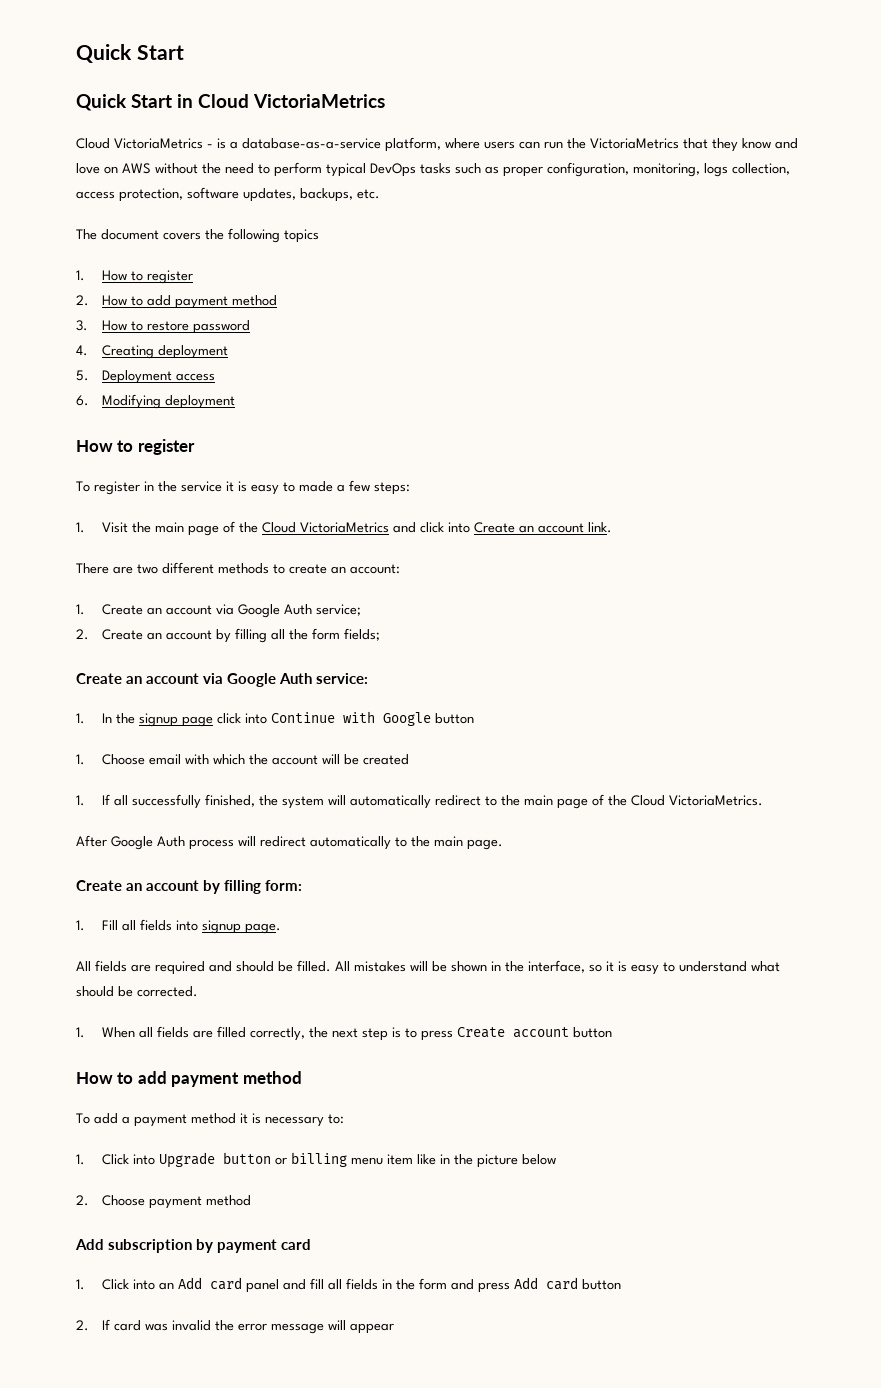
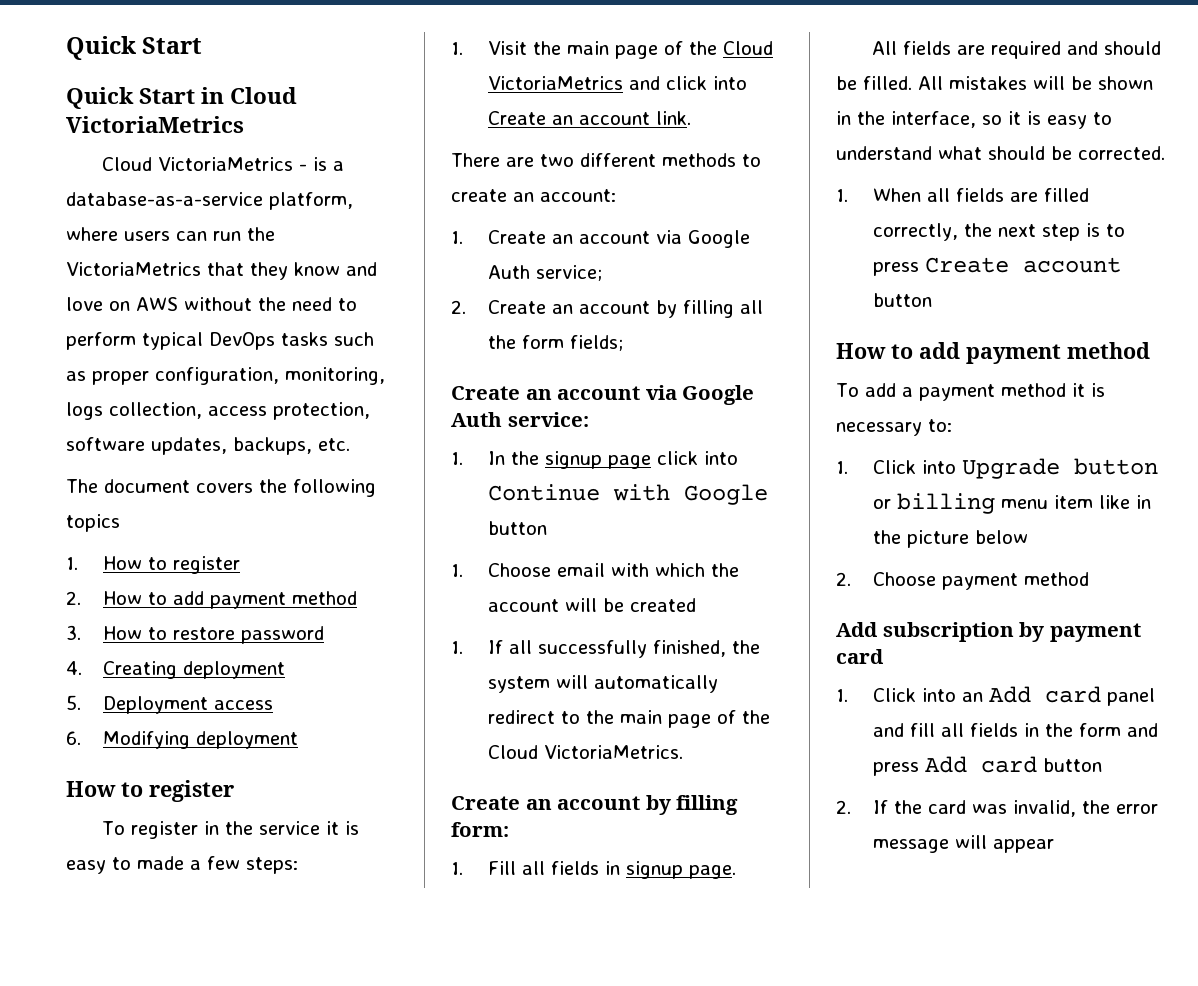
[76,835,503,850] // After Google Auth process will redirect automatically to the main page. -> (684, 752) none
[175,920,198,931] into -> [605,861,621,875] in
(110, 1324) none -> [894,800,923,814] the
[171,1320,211,1331] invalid -> [1013,800,1077,817] invalid,

